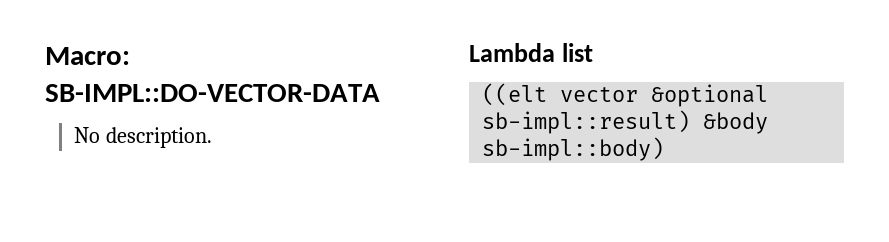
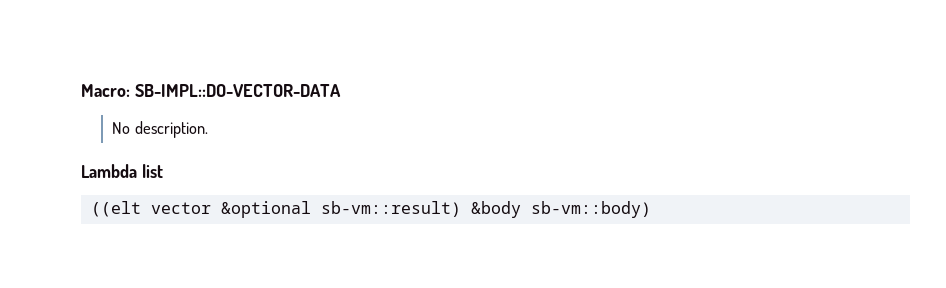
[482,110,769,134] [482,137,665,161] sb-impl::result) &body sb-impl::body) -> [320,201,651,218] sb-vm::result) &body sb-vm::body)

